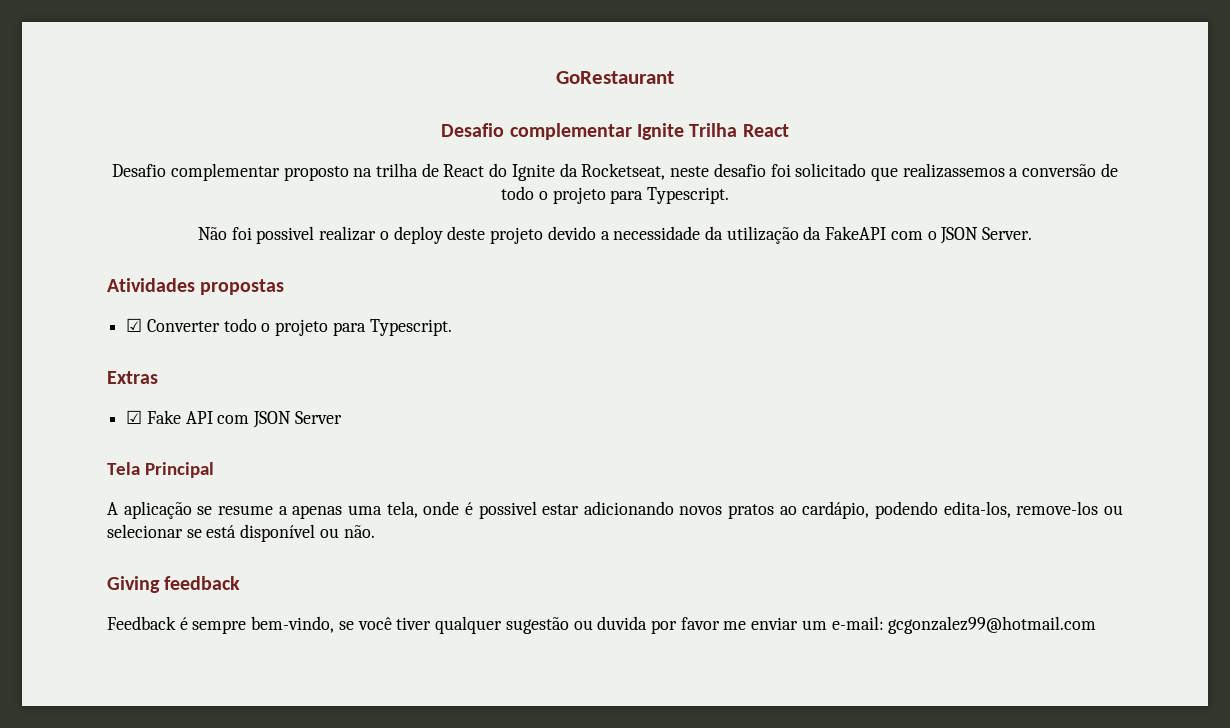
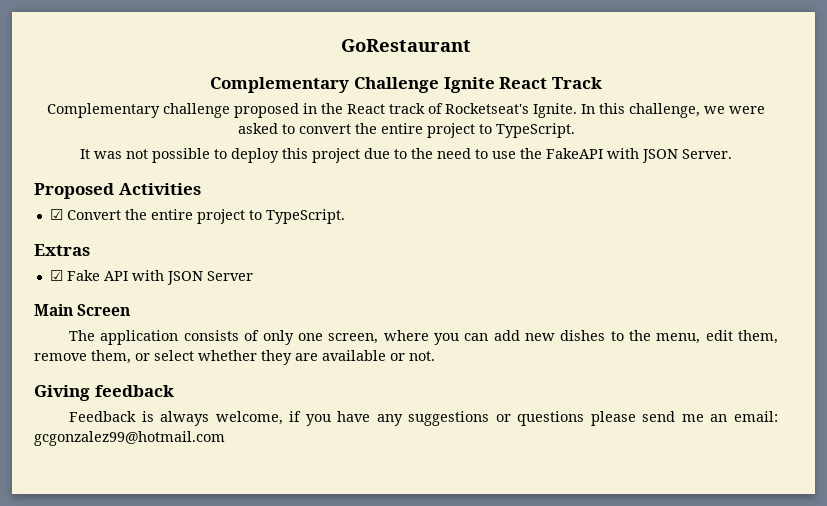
[441,123,789,140] [112,163,1118,181] [501,186,729,204] [197,226,937,244] Desafio complementar Ignite Trilha React // Desafio complementar proposto na trilha de React do Ignite da Rocketseat, neste desafio foi solicitado que realizassemos a conversão de todo o projeto para Typescript. // Não foi possivel realizar o deploy deste projeto devido a necessidade da utilização da FakeAPI com o -> [210,77,602,93] [47,103,765,118] [237,123,575,138] [80,148,639,163] Complementary Challenge Ignite React Track // Complementary challenge proposed in the React track of Rocketseat's Ignite. In this challenge, we were asked to convert the entire project to TypeScript. // It was not possible to deploy this project due to the need to use the FakeAPI with
[107,278,285,295] [126,318,452,336] Atividades propostas // ☑ Converter todo o projeto para Typescript. -> [34,183,201,199] [49,209,345,224] Proposed Activities // ☑ Convert the entire project to TypeScript.
[217,415,250,424] com -> [131,270,164,281] with
[107,462,215,478] [107,501,1123,519] [107,524,375,542] [107,576,241,593] [107,616,884,634] Tela Principal // A aplicação se resume a apenas uma tela, onde é possivel estar adicionando novos pratos ao cardápio, podendo edita-los, remove-los ou selecionar se está disponível ou não. // Giving feedback // Feedback é sempre bem-vindo, se você tiver qualquer sugestão ou duvida por favor me enviar um e-mail: -> [34,304,131,316] [69,330,778,345] [34,350,435,365] [34,385,174,401] [69,411,778,426] Main Screen // The application consists of only one screen, where you can add new dishes to the menu, edit them, remove them, or select whether they are available or not. // Giving feedback // Feedback is always welcome, if you have any suggestions or questions please send me an email:

